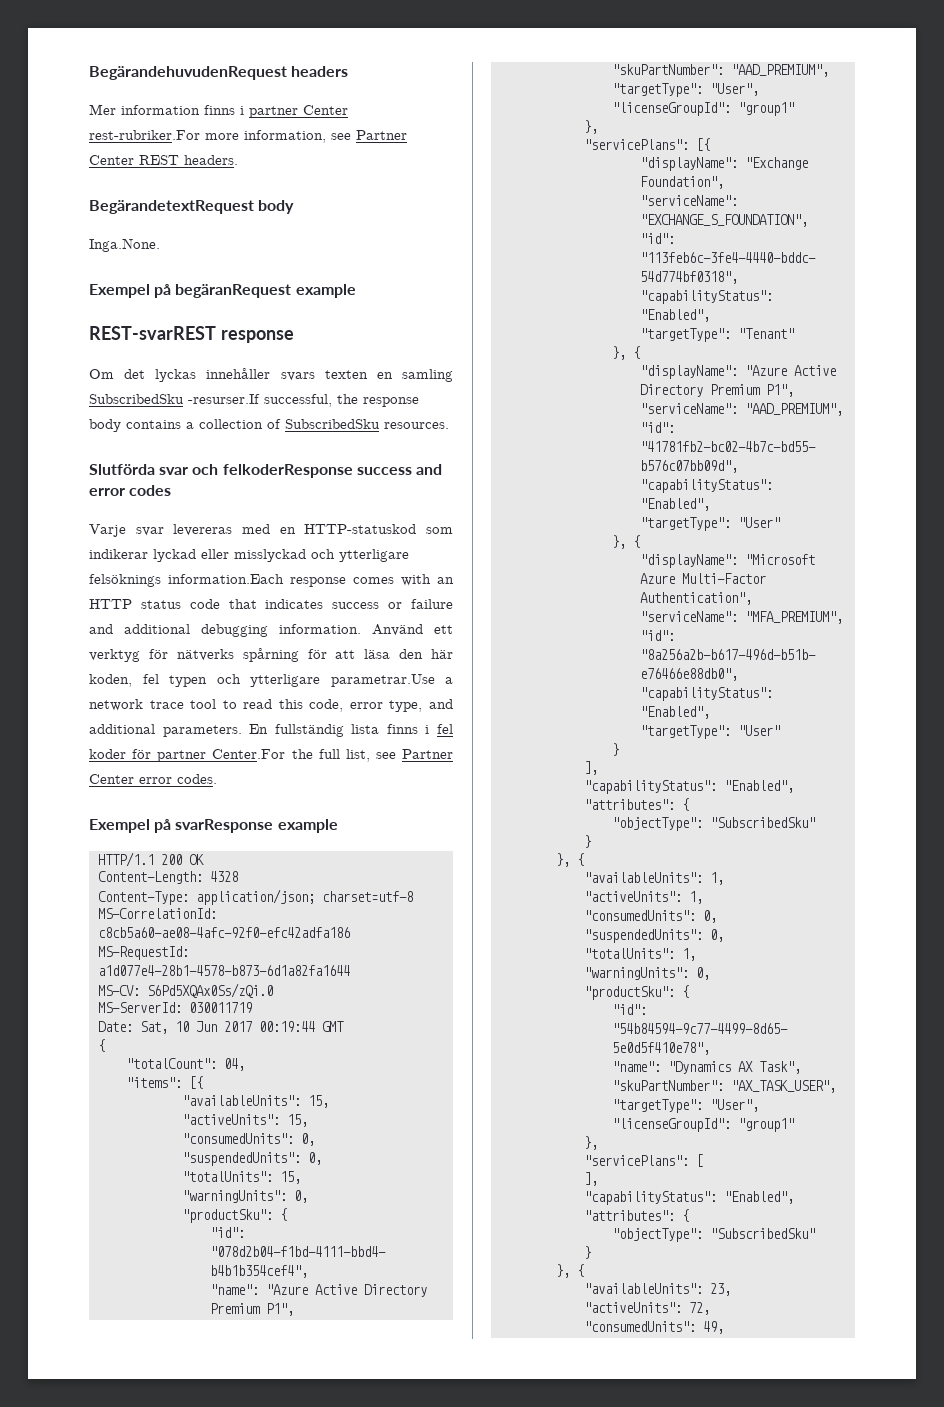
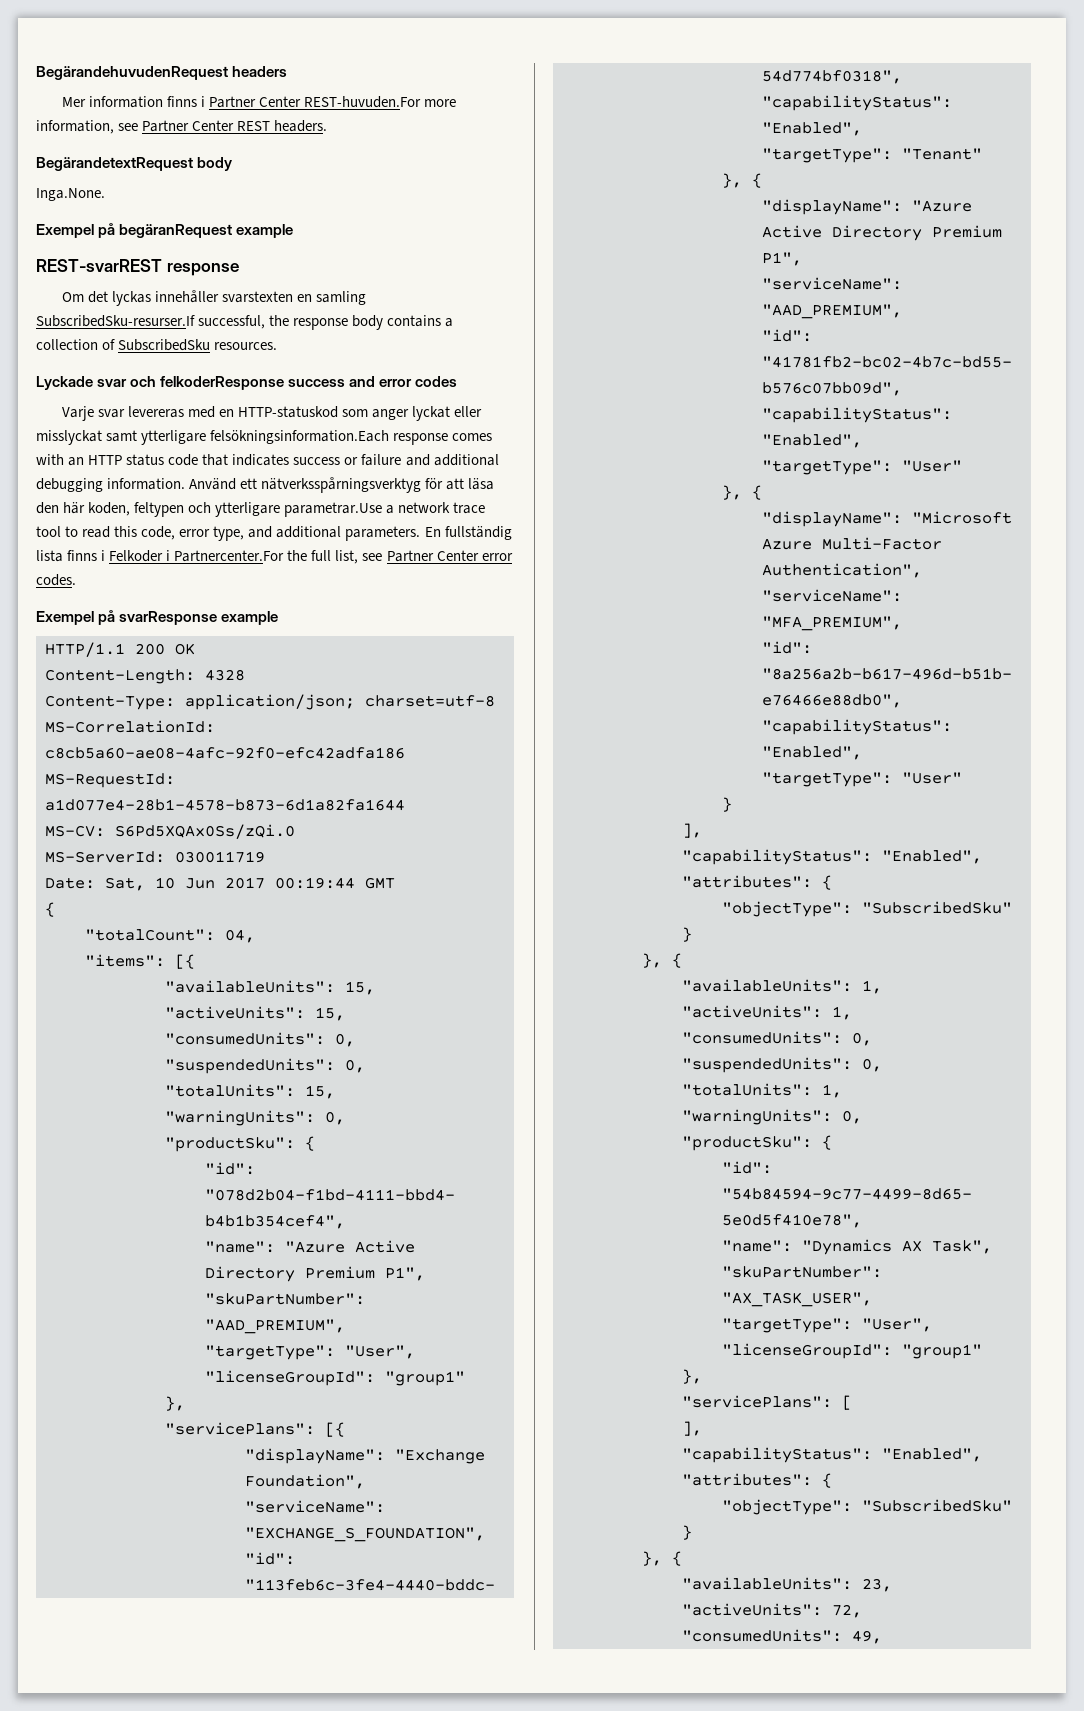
[249,105,348,118] [89,130,200,140] partner Center rest-rubriker.For -> [209,96,422,108] Partner Center REST-huvuden.For
[280,369,453,382] [89,394,260,404] svars texten en samling SubscribedSku -resurser.If -> [222,291,367,305] [36,315,195,327] svarstexten en samling SubscribedSku-resurser.If
[89,464,155,475] Slutförda -> [36,376,93,390] Lyckade
[89,549,409,562] [89,574,284,587] indikerar lyckad eller misslyckad och ytterligare felsöknings information.Each -> [372,406,483,421] [36,430,390,445] anger lyckat eller misslyckat samt ytterligare felsökningsinformation.Each
[89,648,299,662] verktyg för nätverks spårning -> [261,477,422,493] nätverksspårningsverktyg
[142,674,207,687] fel typen -> [134,502,185,517] feltypen
[436,724,453,734] [89,749,286,762] fel koder för partner Center.For -> [109,550,285,562] Felkoder i Partnercenter.For

